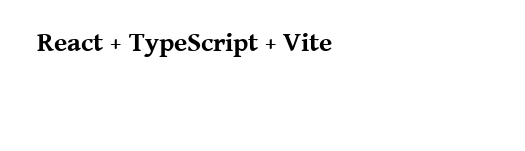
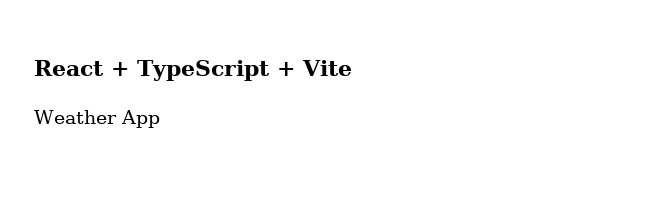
(333, 42) none -> [34,110,160,128] // Weather App

